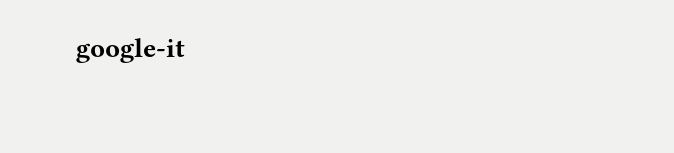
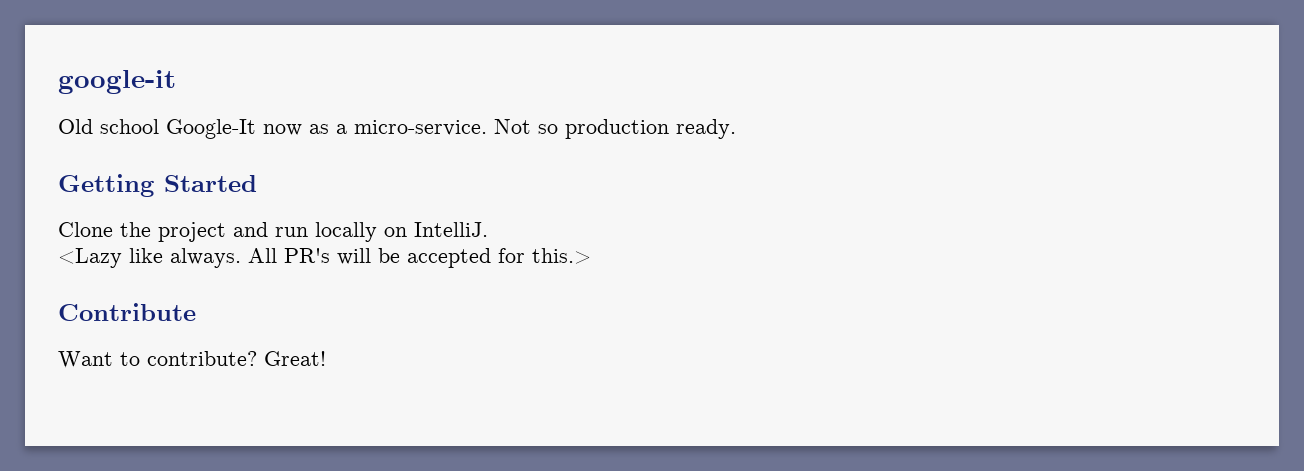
(185, 50) none -> [58,119,736,139] [58,174,257,197] [58,222,488,242] [58,248,591,268] [58,303,196,321] [58,351,326,368] // Old school Google-It now as a micro-service. Not so production ready. // Getting Started // Clone the project and run locally on IntelliJ. // <Lazy like always. All PR's will be accepted for this.> // Contribute // Want to contribute? Great!

